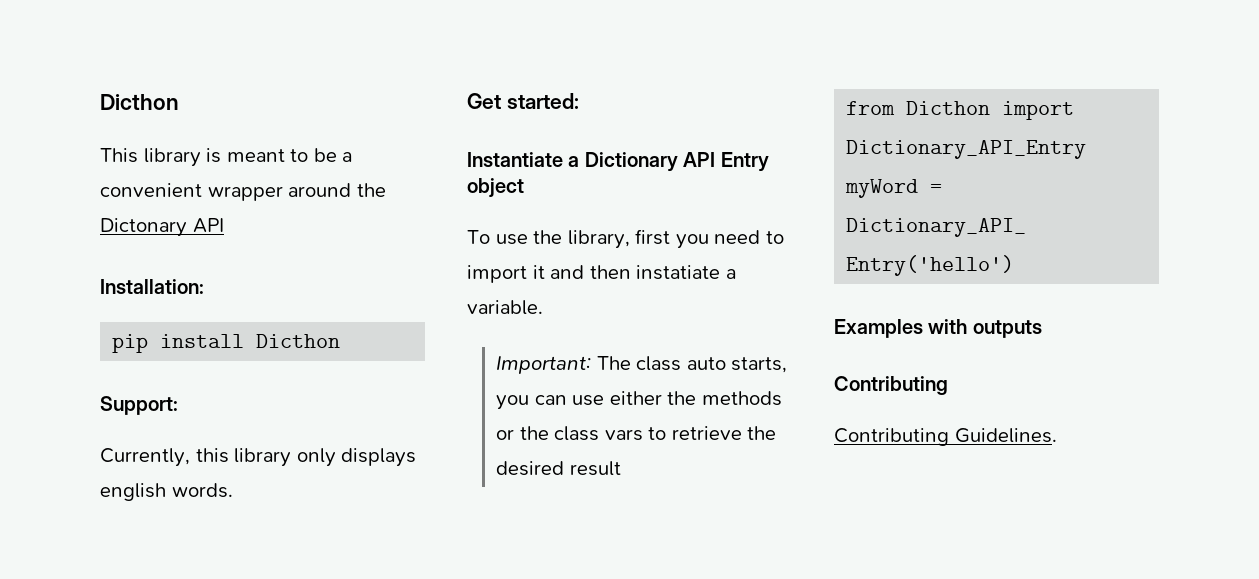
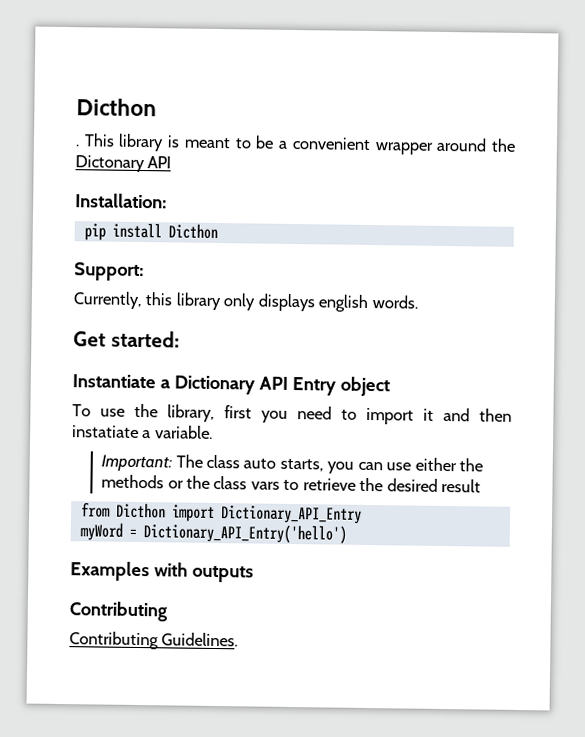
[100,94,179,110] Dicthon // -> [76,98,157,117] [75,144,79,147] Dicthon // .

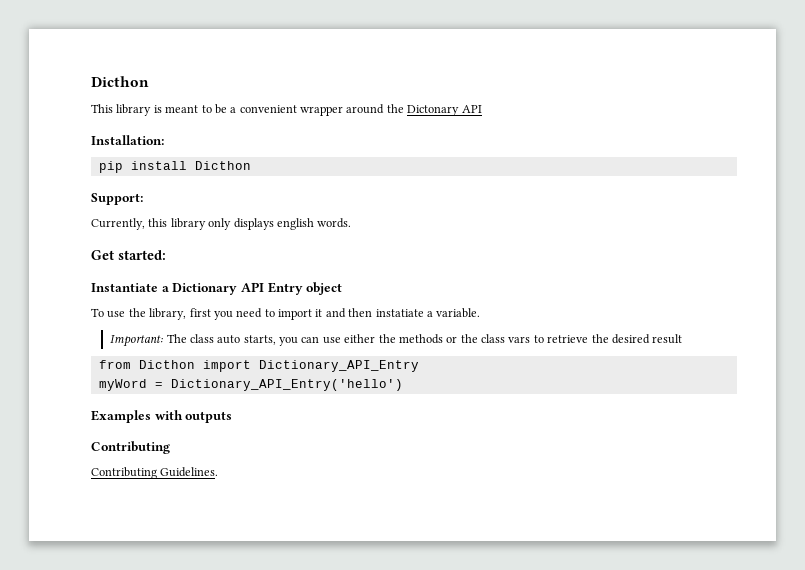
[76,98,157,117] [75,144,79,147] Dicthon // . -> [91,76,149,87] Dicthon //

